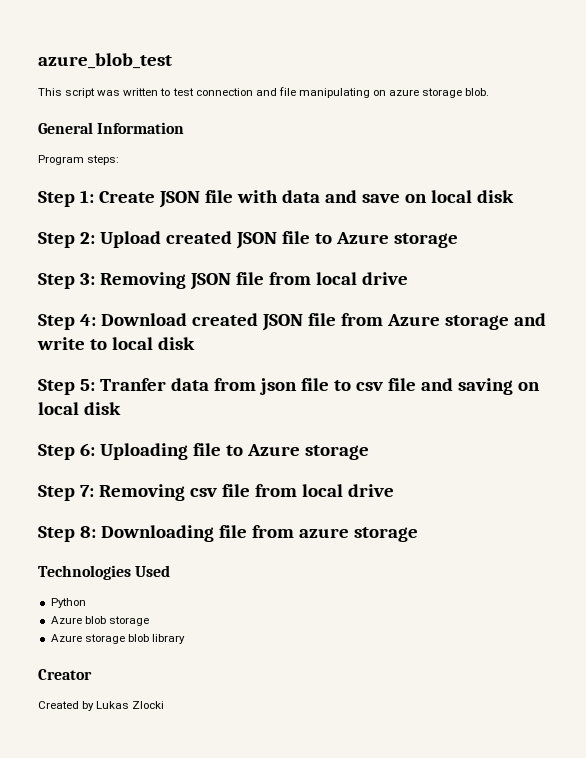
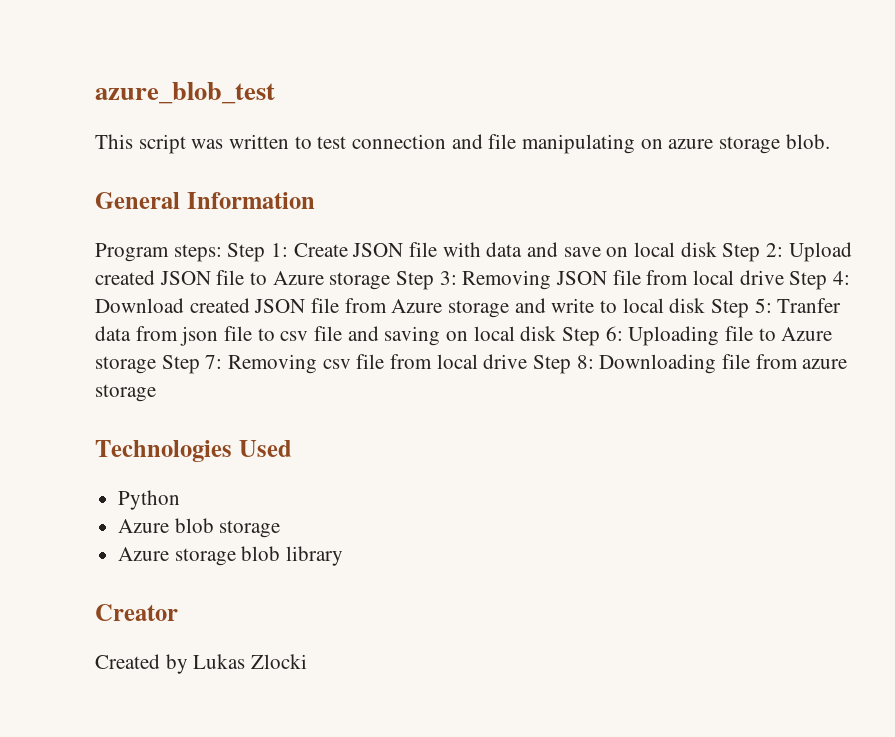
(120, 160) // -> (222, 253) none
(514, 196) // -> (717, 249) none
(458, 240) // -> (391, 281) none
(408, 278) // -> (784, 277) none
(195, 343) // -> (706, 305) none
(121, 408) // -> (557, 333) none
(369, 452) // -> (156, 365) none
(394, 490) // -> (528, 361) none

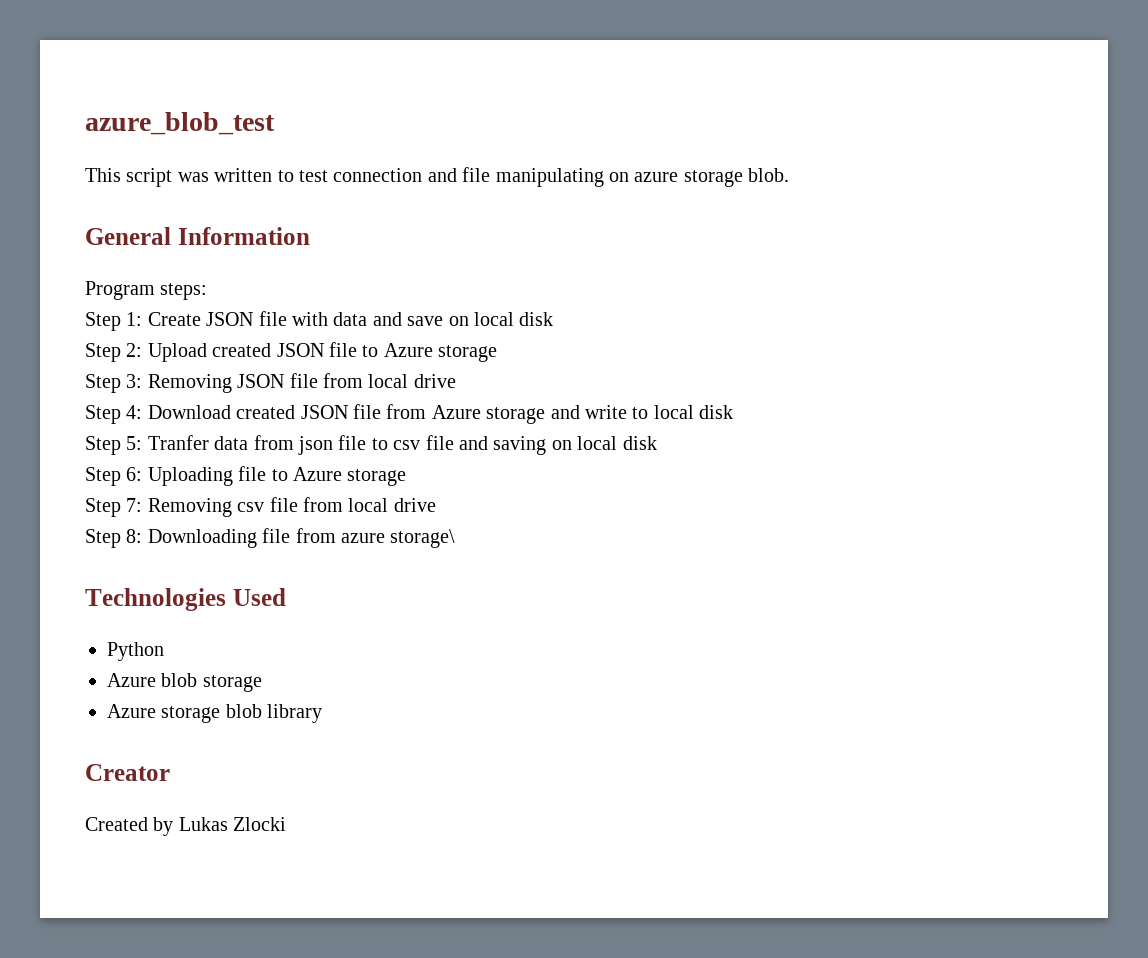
(222, 253) none -> (208, 291) //
(717, 249) none -> (554, 319) //
(391, 281) none -> (498, 353) //
(784, 277) none -> (456, 381) //
(706, 305) none -> (734, 412) //
(557, 333) none -> (657, 443) //
(156, 365) none -> (407, 477) //
(528, 361) none -> (436, 505) //
[95,384,156,402] storage -> [390,529,456,548] storage\

